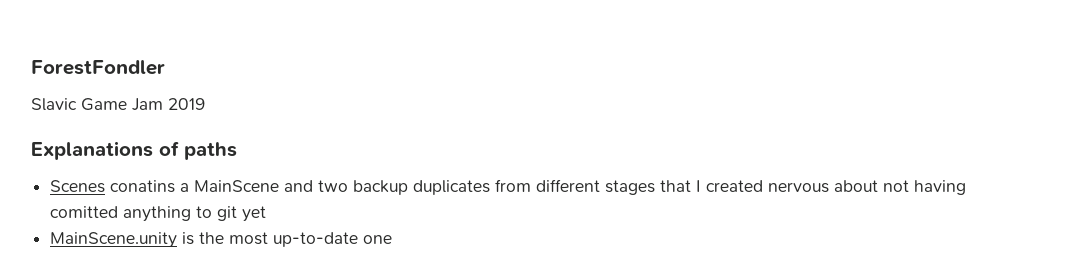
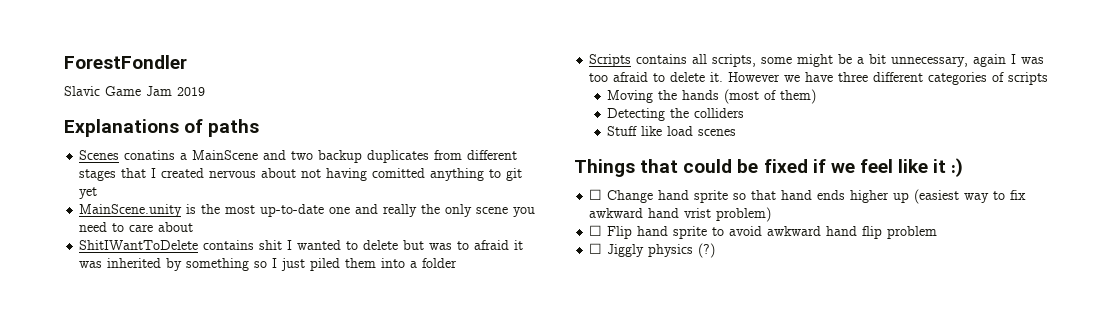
(393, 239) none -> [355,204,536,217] [79,222,194,232] [79,240,524,250] [79,258,458,271] [589,54,1045,67] [589,72,1049,85] [607,89,817,104] [607,108,745,121] [607,126,737,136] [574,158,964,177] [589,189,1027,204] [589,207,772,222] [589,225,938,239] [589,243,716,258] and really the only scene you need to care about // ShitIWantToDelete contains shit I wanted to delete but was to afraid it was inherited by something so I just piled them into a folder // Scripts contains all scripts, some might be a bit unnecessary, again I was too afraid to delete it. However we have three different categories of scripts // Moving the hands (most of them) // Detecting the colliders // Stuff like load scenes // Things that could be fixed if we feel like it :) // ☐ Change hand sprite so that hand ends higher up (easiest way to fix awkward hand vrist problem) // ☐ Flip hand sprite to avoid awkward hand flip problem // ☐ Jiggly physics (?)

